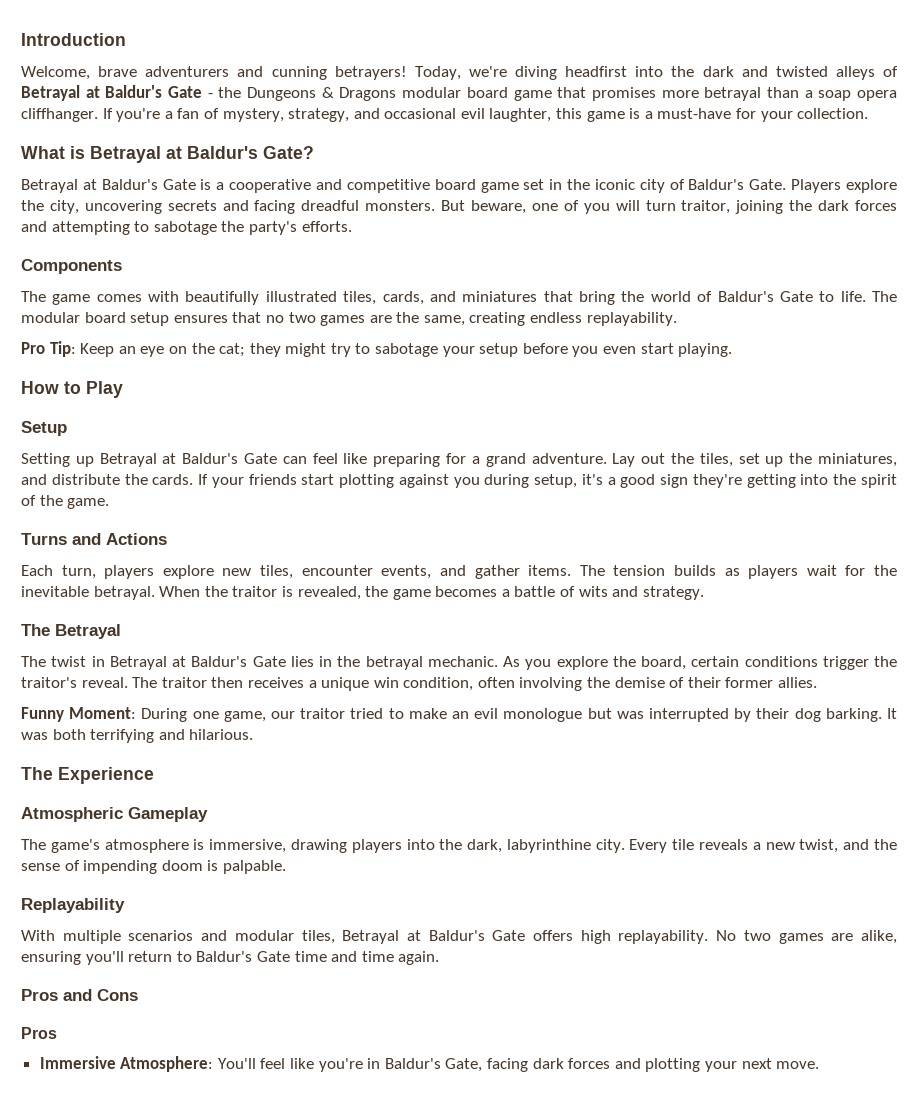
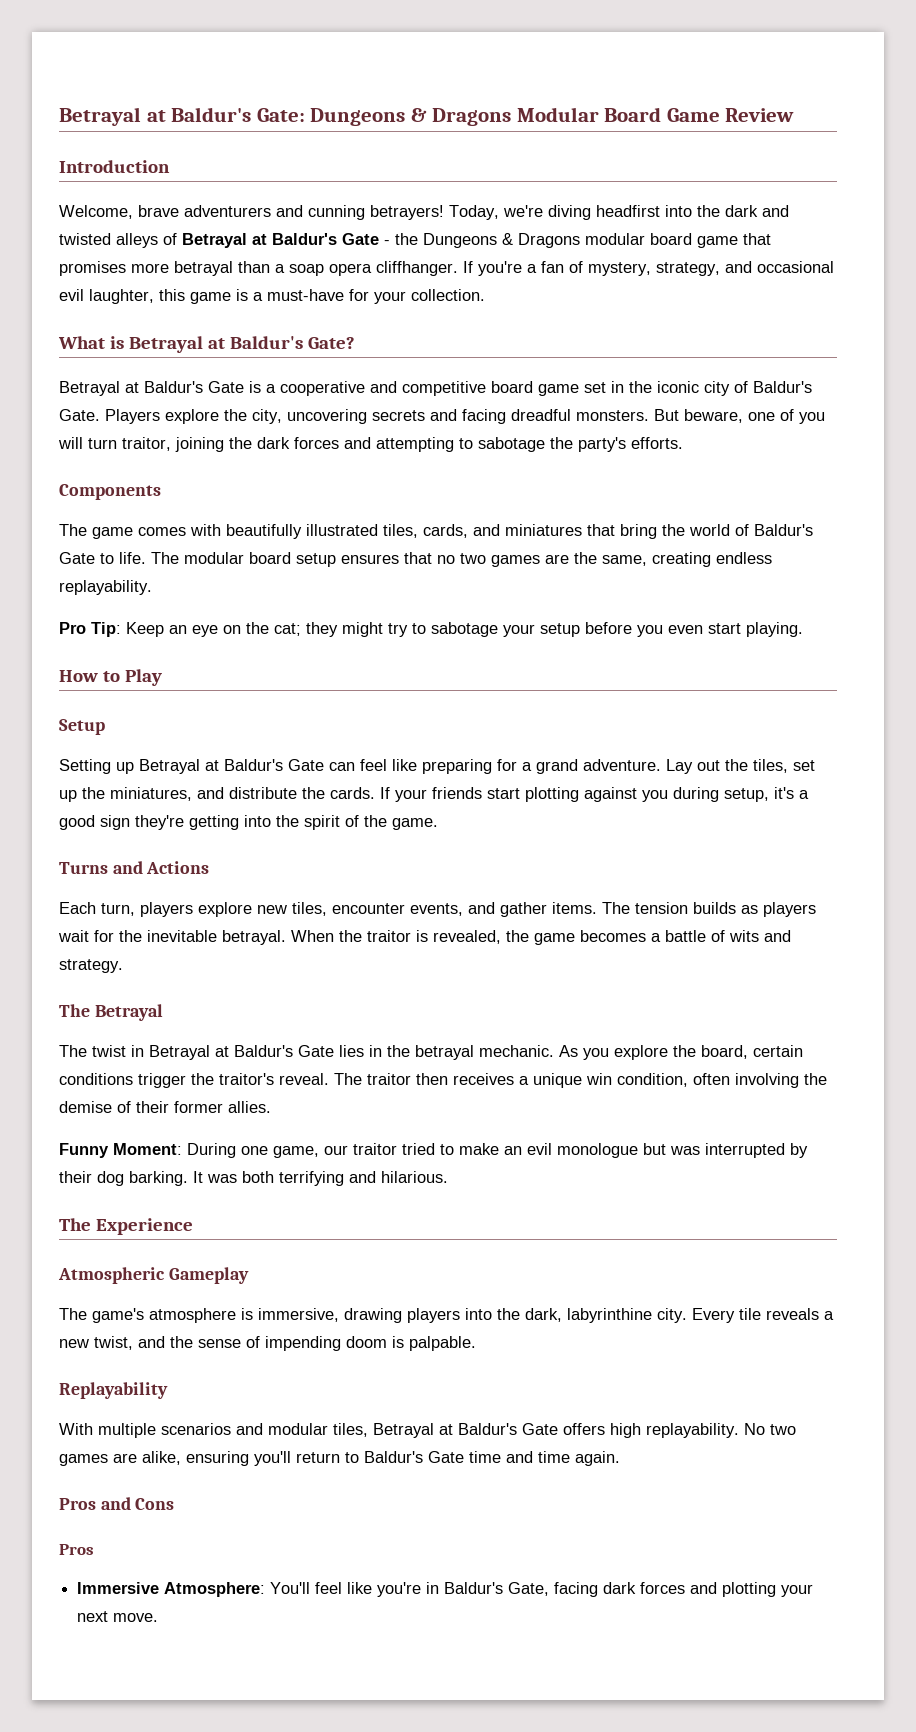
(21, 39) none -> [59,107,795,126] Betrayal at Baldur's Gate: Dungeons & Dragons Modular Board Game Review //

